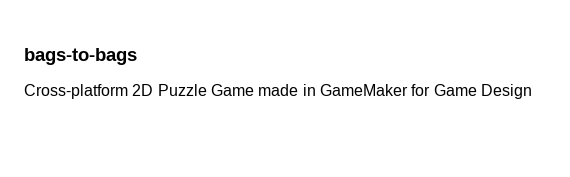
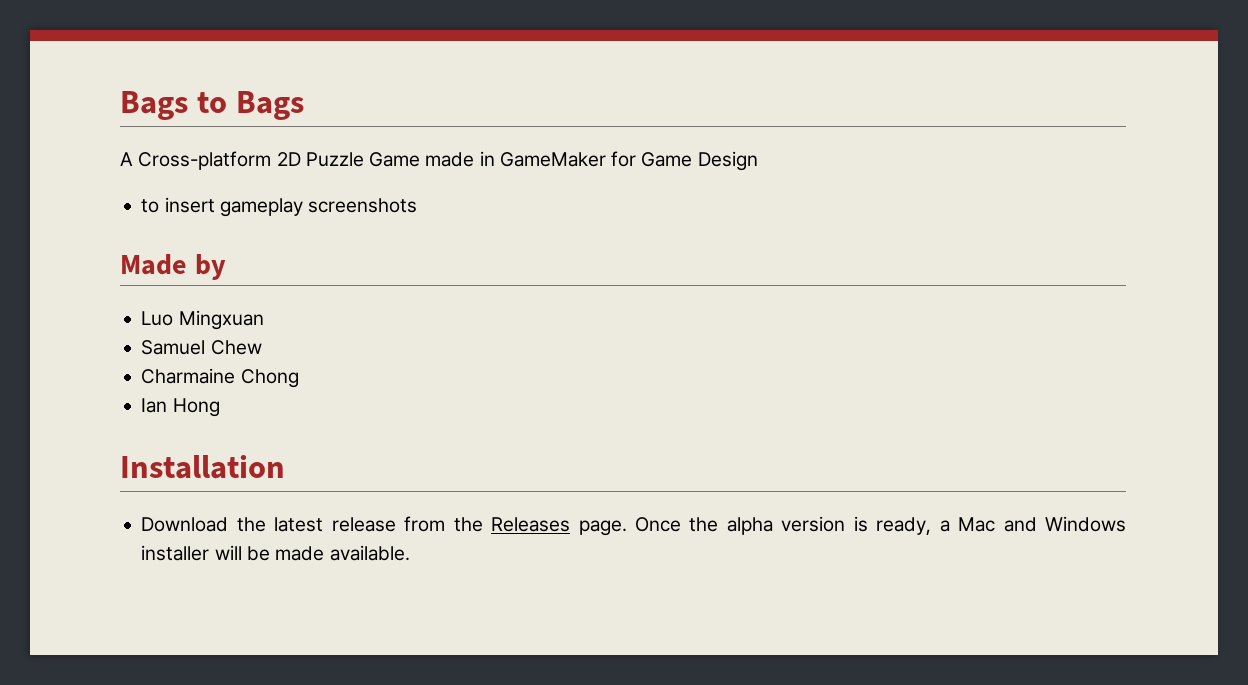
[24,48,137,65] bags-to-bags // -> [120,91,304,120] [120,152,133,166] Bags to Bags // A
(532, 91) none -> [141,197,418,217] [120,254,226,280] [141,310,264,330] [141,340,262,355] [141,368,299,388] [141,398,220,417] [120,455,285,479] [141,516,1127,536] [141,545,410,561] // to insert gameplay screenshots // Made by // Luo Mingxuan // Samuel Chew // Charmaine Chong // Ian Hong // Installation // Download the latest release from the Releases page. Once the alpha version is ready, a Mac and Windows installer will be made available.

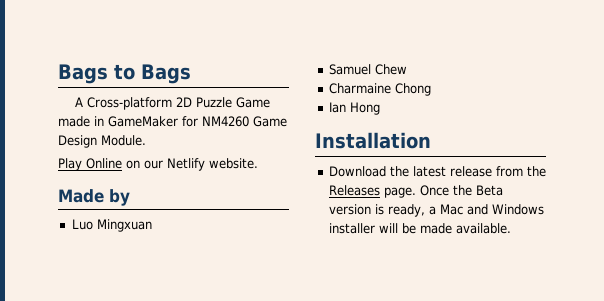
(637, 159) none -> [202,116,249,127] NM4260
[141,197,418,217] // to insert gameplay screenshots -> [101,135,146,146] [58,158,258,171] Module. // Play Online on our Netlify website.
[726,517,773,535] alpha -> [475,185,503,196] Beta

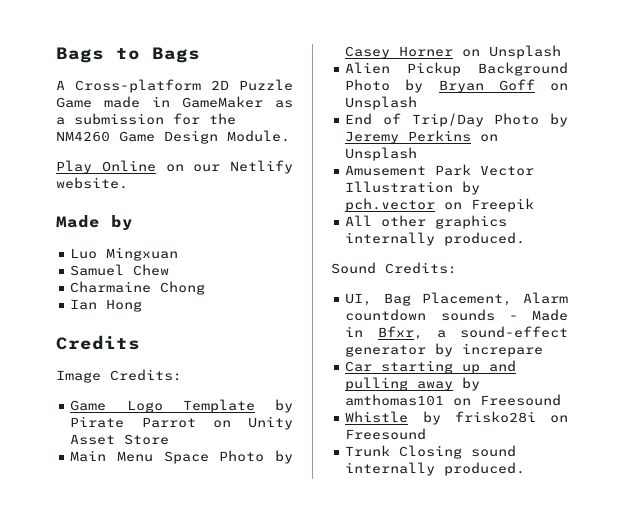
[182,116,198,127] for -> [275,100,293,108] [56,113,236,125] as a submission for the
[315,132,431,149] [328,166,546,177] [328,185,503,198] [328,204,544,217] [328,223,511,234] Installation // Download the latest release from the Releases page. Once the Beta version is ready, a Mac and Windows installer will be made available. -> [56,335,140,350] [56,369,182,383] [70,399,293,413] [70,416,293,430] [70,434,170,445] [70,450,293,464] [345,45,562,59] [345,62,568,76] [345,79,568,93] [345,96,418,110] [345,113,568,127] [345,130,499,144] [345,147,418,161] [345,164,535,176] [345,181,481,195] [345,198,535,212] [345,215,508,229] [345,232,526,246] [331,262,457,274] [345,292,568,306] [345,309,568,321] [345,326,568,340] [345,343,544,357] [345,360,517,374] [345,377,481,391] [345,394,562,406] [345,411,568,425] [345,428,427,440] [345,445,517,459] [345,462,526,476] Credits // Image Credits: // Game Logo Template by Pirate Parrot on Unity Asset Store // Main Menu Space Photo by Casey Horner on Unsplash // Alien Pickup Background Photo by Bryan Goff on Unsplash // End of Trip/Day Photo by Jeremy Perkins on Unsplash // Amusement Park Vector Illustration by pch.vector on Freepik // All other graphics internally produced. // Sound Credits: // UI, Bag Placement, Alarm countdown sounds - Made in Bfxr, a sound-effect generator by increpare // Car starting up and pulling away by amthomas101 on Freesound // Whistle by frisko28i on Freesound // Trunk Closing sound internally produced.

